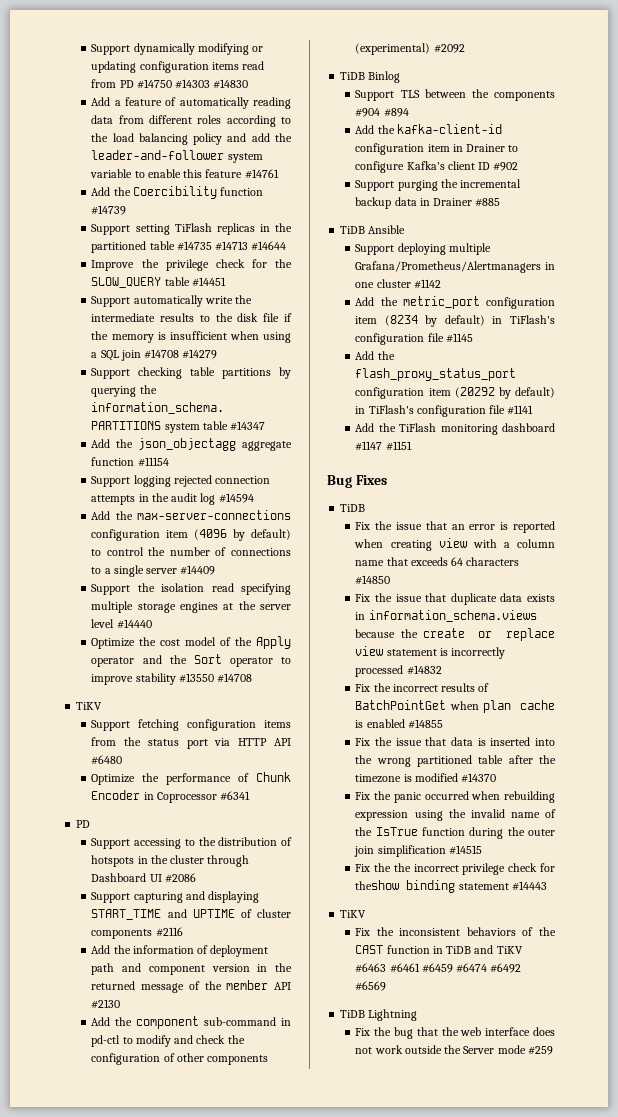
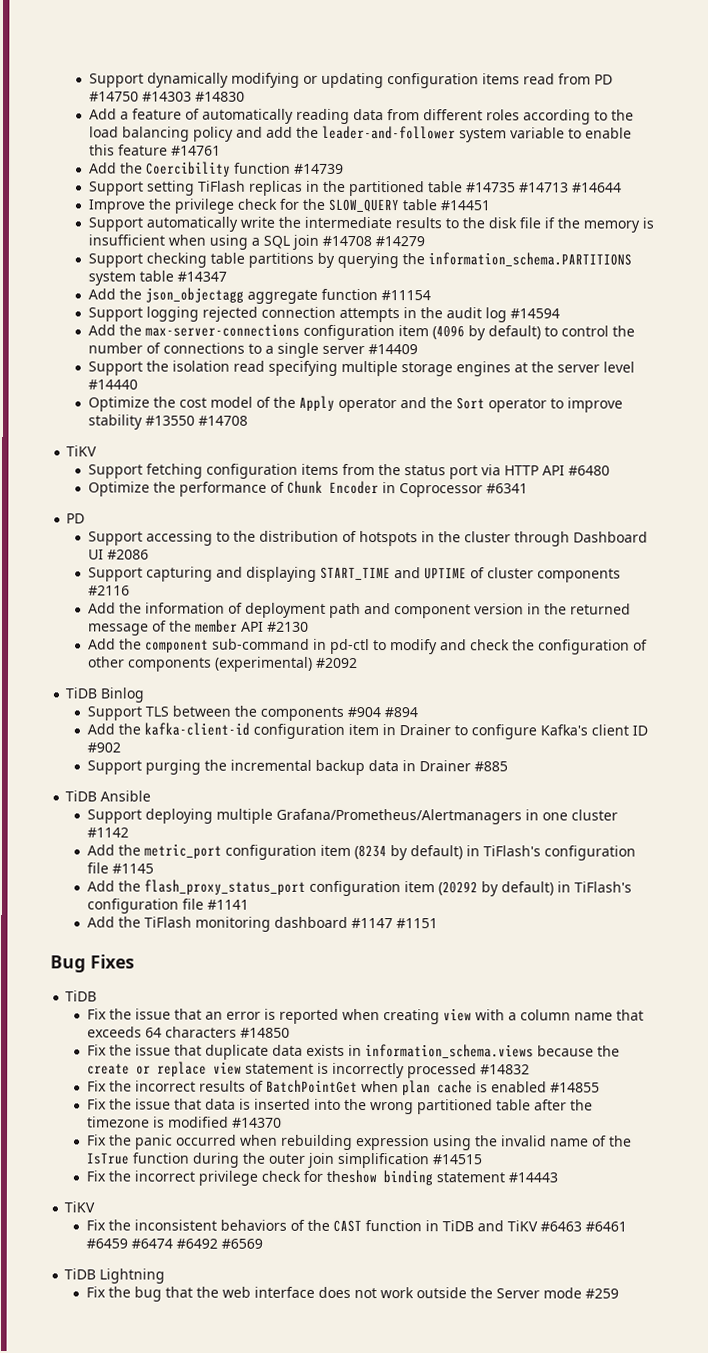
[393,863,411,872] the -> (131, 1176) none

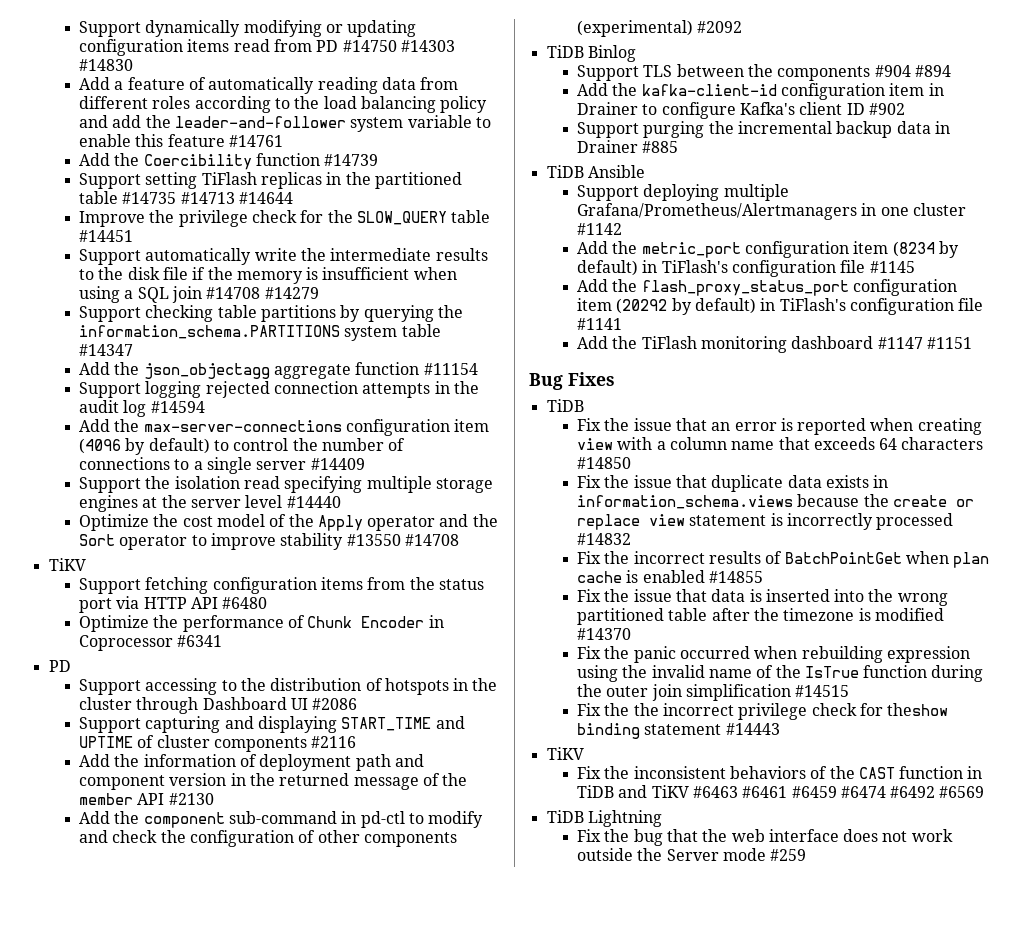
(131, 1176) none -> [633,703,659,716] the

